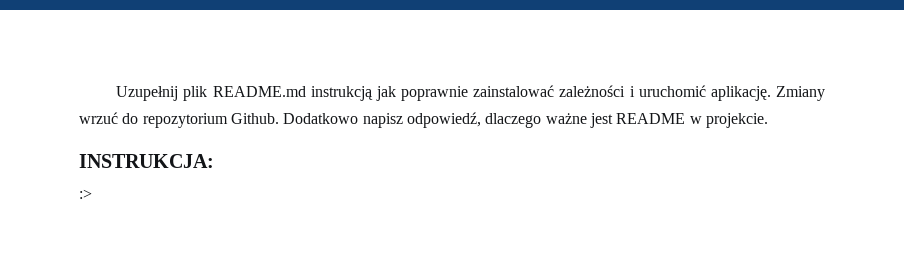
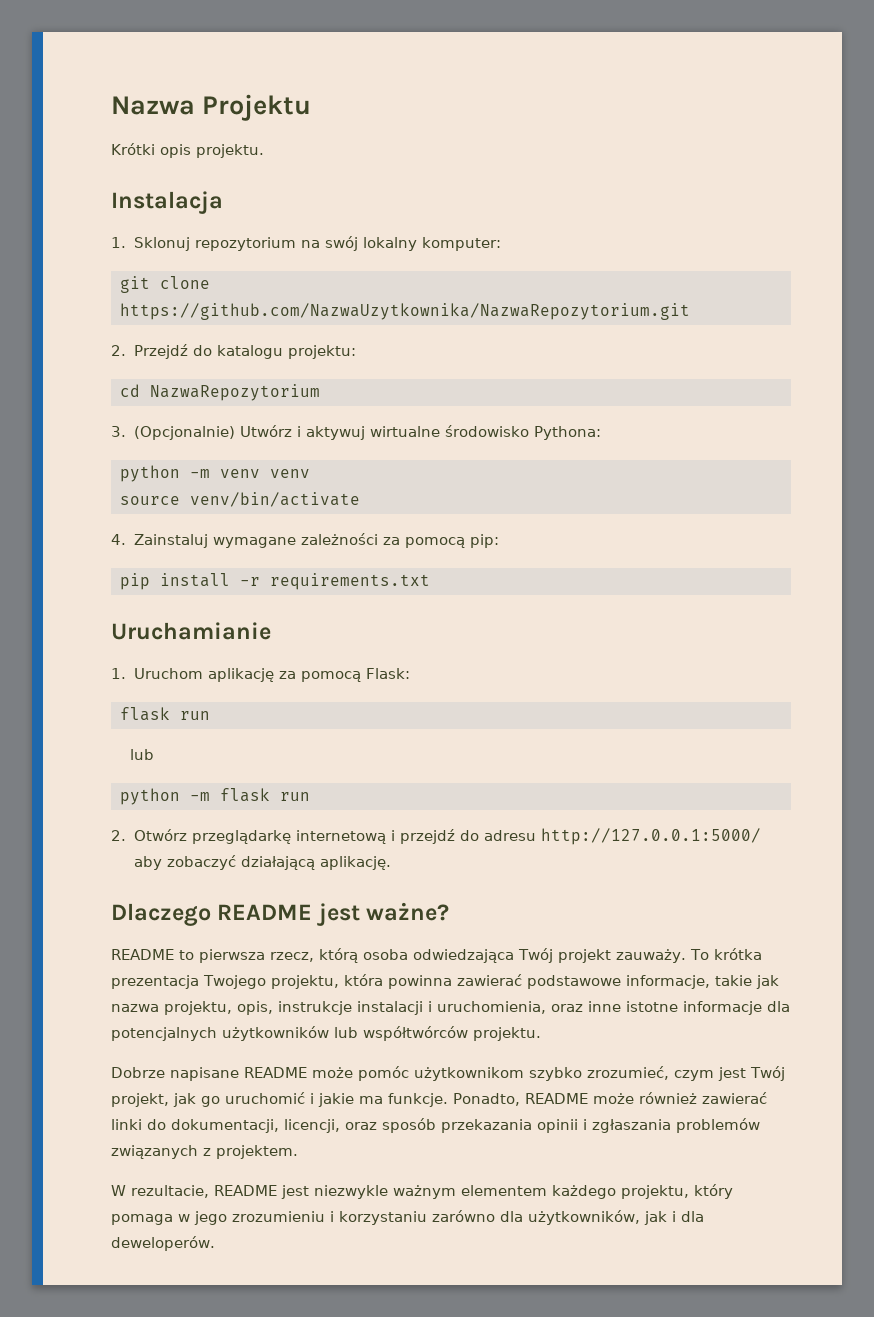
[116,85,826,101] [79,112,768,128] [79,154,214,168] [79,189,92,199] Uzupełnij plik README.md instrukcją jak poprawnie zainstalować zależności i uruchomić aplikację. Zmiany wrzuć do repozytorium Github. Dodatkowo napisz odpowiedź, dlaczego ważne jest README w projekcie. // INSTRUKCJA: // :> -> [111,94,312,121] [111,143,264,158] [111,191,223,214] [111,236,501,251] [120,276,210,293] [120,303,690,320] [111,344,356,359] [120,384,320,401] [111,425,601,440] [120,465,310,482] [120,492,360,507] [111,533,499,548] [120,573,430,590] [111,622,271,640] [111,668,410,682] [120,707,210,721] [130,749,155,760] [120,788,310,805] [111,828,761,845] [133,855,391,870] [111,902,450,926] [111,948,762,963] [111,974,779,989] [111,1001,790,1015] [111,1026,541,1041] [111,1066,785,1081] [111,1092,767,1107] [111,1118,760,1133] [111,1145,298,1159] [111,1184,733,1199] [111,1210,704,1225] [111,1236,215,1251] Nazwa Projektu // Krótki opis projektu. // Instalacja // 1. Sklonuj repozytorium na swój lokalny komputer: // git clone https://github.com/NazwaUzytkownika/NazwaRepozytorium.git // 2. Przejdź do katalogu projektu: // cd NazwaRepozytorium // 3. (Opcjonalnie) Utwórz i aktywuj wirtualne środowisko Pythona: // python -m venv venv // source venv/bin/activate // 4. Zainstaluj wymagane zależności za pomocą pip: // pip install -r requirements.txt // Uruchamianie // 1. Uruchom aplikację za pomocą Flask: // flask run // lub // python -m flask run // 2. Otwórz przeglądarkę internetową i przejdź do adresu http://127.0.0.1:5000/ aby zobaczyć działającą aplikację. // Dlaczego README jest ważne? // README to pierwsza rzecz, którą osoba odwiedzająca Twój projekt zauważy. To krótka prezentacja Twojego projektu, która powinna zawierać podstawowe informacje, takie jak nazwa projektu, opis, instrukcje instalacji i uruchomienia, oraz inne istotne informacje dla potencjalnych użytkowników lub współtwórców projektu. // Dobrze napisane README może pomóc użytkownikom szybko zrozumieć, czym jest Twój projekt, jak go uruchomić i jakie ma funkcje. Ponadto, README może również zawierać linki do dokumentacji, licencji, oraz sposób przekazania opinii i zgłaszania problemów związanych z projektem. // W rezultacie, README jest niezwykle ważnym elementem każdego projektu, który pomaga w jego zrozumieniu i korzystaniu zarówno dla użytkowników, jak i dla deweloperów.

